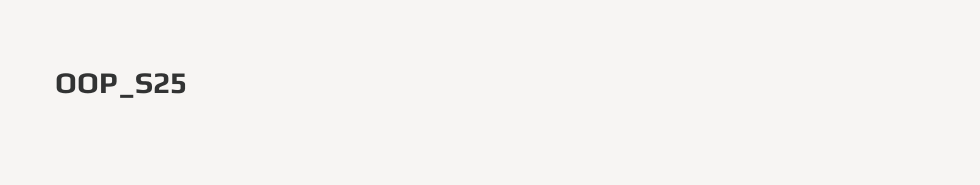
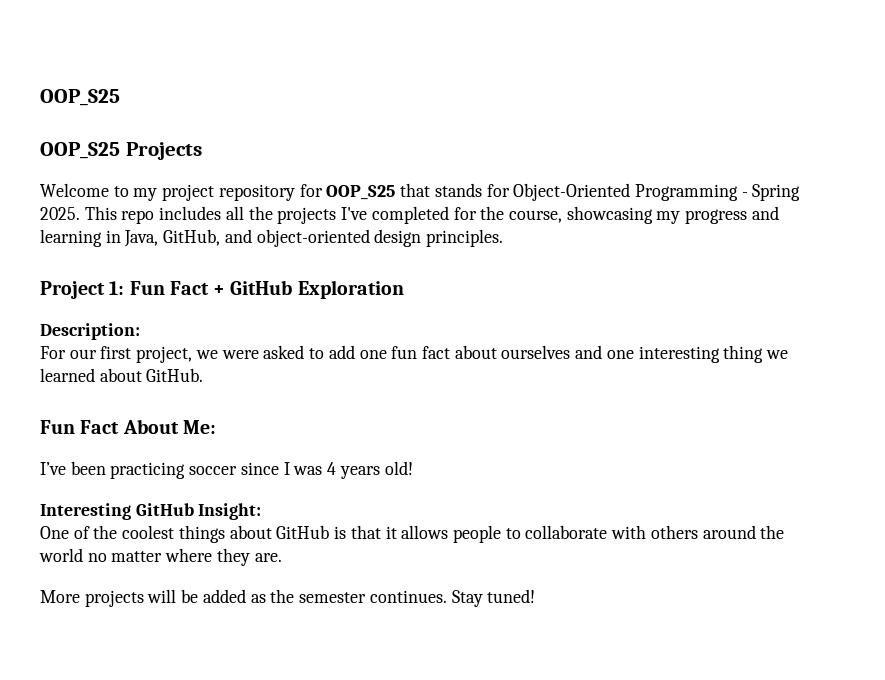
[55,73,187,98] OOP_S25 -> [40,89,120,106] [40,142,202,160] [40,183,801,201] [40,206,779,224] [40,229,504,247] [40,280,404,299] [40,323,140,340] [40,345,789,363] [40,368,204,382] [40,419,216,434] [40,461,413,479] [40,503,262,520] [40,525,785,543] [39,548,282,566] [40,589,536,607] OOP_S25 // OOP_S25 Projects // Welcome to my project repository for OOP_S25 that stands for Object-Oriented Programming - Spring 2025. This repo includes all the projects I've completed for the course, showcasing my progress and learning in Java, GitHub, and object-oriented design principles. // Project 1: Fun Fact + GitHub Exploration // Description: // For our first project, we were asked to add one fun fact about ourselves and one interesting thing we learned about GitHub. // Fun Fact About Me: // I’ve been practicing soccer since I was 4 years old! // Interesting GitHub Insight: // One of the coolest things about GitHub is that it allows people to collaborate with others around the world no matter where they are. // More projects will be added as the semester continues. Stay tuned!

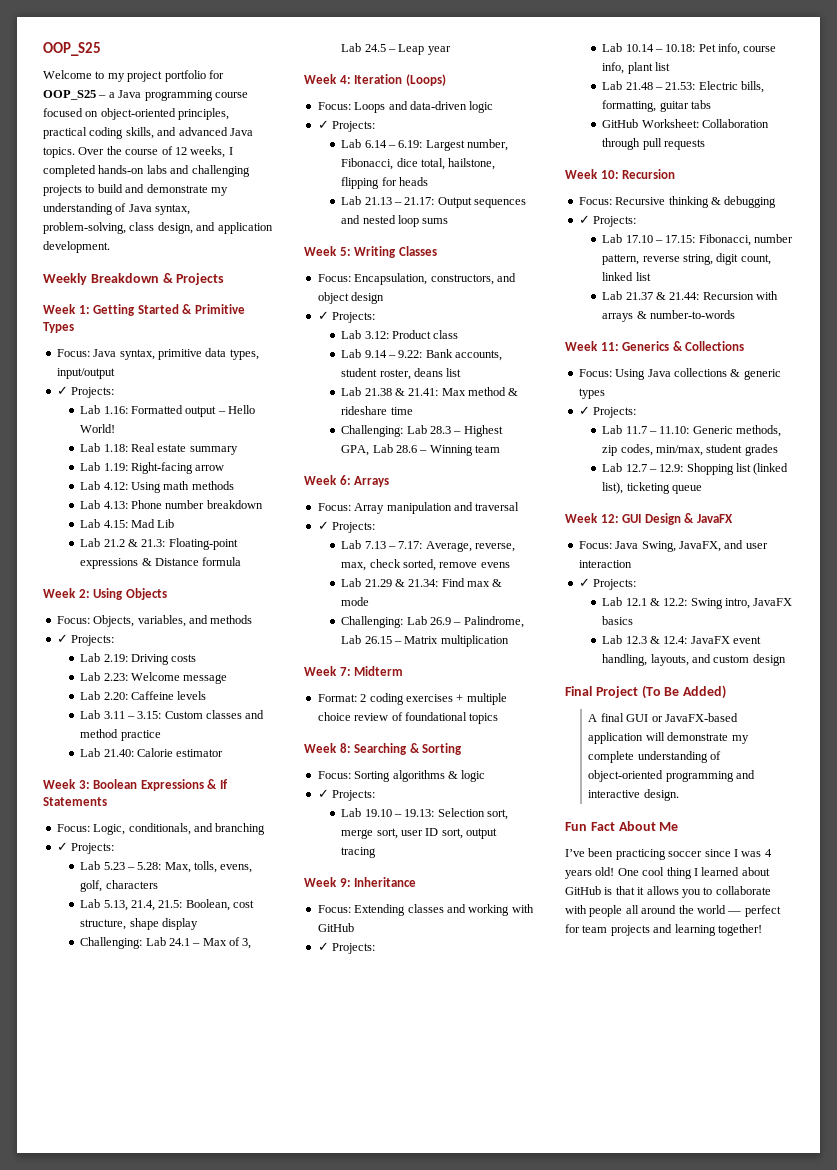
[40,89,120,106] [40,142,202,160] OOP_S25 // OOP_S25 Projects -> [43,42,101,56] OOP_S25
[218,184,295,201] repository -> [164,70,206,82] portfolio
[400,183,801,201] [40,206,779,224] [40,229,504,247] [40,280,404,299] [40,323,140,340] [40,345,789,363] [40,368,204,382] that stands for Object-Oriented Programming - Spring 2025. This repo includes all the projects I've completed for the course, showcasing my progress and learning in Java, GitHub, and object-oriented design principles. // Project 1: Fun Fact + GitHub Exploration // Description: // For our first project, we were asked to add one fun fact about ourselves and one interesting thing we learned about GitHub. -> [98,90,248,101] [43,108,230,120] [43,127,253,139] [43,146,233,158] [43,165,250,177] [43,184,228,196] [43,203,191,215] [43,222,273,234] [43,241,110,253] [43,273,225,285] [43,304,245,316] [43,322,74,333] [56,348,259,360] [56,368,115,379] [56,386,115,398] [80,405,256,417] [80,424,116,433] [80,443,238,455] [80,462,225,474] [80,481,234,493] [80,500,263,509] [80,519,175,528] [80,538,238,550] [80,557,242,569] [43,588,167,600] [56,615,253,627] [56,634,115,646] [80,653,197,665] [80,672,228,684] [80,691,207,700] [80,710,265,719] [80,729,161,741] [80,748,224,757] [43,779,228,791] [43,797,107,806] [56,823,266,835] [56,842,115,854] [80,861,253,873] [80,880,158,892] [80,899,255,911] [80,918,198,930] [80,937,252,949] [341,43,451,55] [304,74,446,86] [317,101,494,113] [317,120,376,132] [341,139,509,151] [341,158,496,170] [341,177,428,189] [341,196,527,208] [341,215,449,227] [304,246,437,258] [317,273,516,285] [317,292,385,304] [317,311,376,323] [341,330,459,339] [341,349,503,361] [341,368,462,380] [341,387,519,396] [341,406,413,415] [341,425,503,437] [341,444,501,456] [304,475,390,487] [317,502,520,514] [317,521,376,533] [341,540,516,552] [341,559,510,571] [341,578,503,587] [341,597,370,606] [341,616,524,628] [341,635,509,647] [304,666,404,676] [317,693,507,705] [317,712,499,724] [304,743,463,755] [317,770,486,782] [317,789,376,801] [341,808,509,820] [341,828,498,839] [341,847,377,858] [304,877,417,887] [317,904,534,916] [317,923,354,932] [317,942,376,954] [602,43,777,55] [602,62,670,74] [602,81,765,93] [602,100,711,112] [602,119,769,128] [602,138,705,150] [565,169,676,179] [578,196,777,208] [578,215,637,227] [602,234,794,246] [602,253,771,265] [602,272,651,281] [602,291,779,300] [602,310,735,322] [565,341,745,351] [578,368,781,380] [578,388,605,399] [578,406,637,418] [602,425,782,437] [602,444,778,456] [602,463,789,475] [602,482,702,494] [565,513,733,525] [578,540,768,552] [578,560,632,568] [578,578,637,590] [602,597,793,609] [602,616,634,625] [602,635,762,644] [602,654,786,666] [565,685,727,699] [588,713,738,722] [588,732,749,744] [588,751,722,763] [588,770,756,782] [588,789,679,801] – a Java programming course focused on object-oriented principles, practical coding skills, and advanced Java topics. Over the course of 12 weeks, I completed hands-on labs and challenging projects to build and demonstrate my understanding of Java syntax, problem-solving, class design, and application development. // Weekly Breakdown & Projects // Week 1: Getting Started & Primitive Types // Focus: Java syntax, primitive data types, input/output // ✓ Projects: // Lab 1.16: Formatted output – Hello World! // Lab 1.18: Real estate summary // Lab 1.19: Right-facing arrow // Lab 4.12: Using math methods // Lab 4.13: Phone number breakdown // Lab 4.15: Mad Lib // Lab 21.2 & 21.3: Floating-point expressions & Distance formula // Week 2: Using Objects // Focus: Objects, variables, and methods // ✓ Projects: // Lab 2.19: Driving costs // Lab 2.23: Welcome message // Lab 2.20: Caffeine levels // Lab 3.11 – 3.15: Custom classes and method practice // Lab 21.40: Calorie estimator // Week 3: Boolean Expressions & If Statements // Focus: Logic, conditionals, and branching // ✓ Projects: // Lab 5.23 – 5.28: Max, tolls, evens, golf, characters // Lab 5.13, 21.4, 21.5: Boolean, cost structure, shape display // Challenging: Lab 24.1 – Max of 3, Lab 24.5 – Leap year // Week 4: Iteration (Loops) // Focus: Loops and data-driven logic // ✓ Projects: // Lab 6.14 – 6.19: Largest number, Fibonacci, dice total, hailstone, flipping for heads // Lab 21.13 – 21.17: Output sequences and nested loop sums // Week 5: Writing Classes // Focus: Encapsulation, constructors, and object design // ✓ Projects: // Lab 3.12: Product class // Lab 9.14 – 9.22: Bank accounts, student roster, deans list // Lab 21.38 & 21.41: Max method & rideshare time // Challenging: Lab 28.3 – Highest GPA, Lab 28.6 – Winning team // Week 6: Arrays // Focus: Array manipulation and traversal // ✓ Projects: // Lab 7.13 – 7.17: Average, reverse, max, check sorted, remove evens // Lab 21.29 & 21.34: Find max & mode // Challenging: Lab 26.9 – Palindrome, Lab 26.15 – Matrix multiplication // Week 7: Midterm // Format: 2 coding exercises + multiple choice review of foundational topics // Week 8: Searching & Sorting // Focus: Sorting algorithms & logic // ✓ Projects: // Lab 19.10 – 19.13: Selection sort, merge sort, user ID sort, output tracing // Week 9: Inheritance // Focus: Extending classes and working with GitHub // ✓ Projects: // Lab 10.14 – 10.18: Pet info, course info, plant list // Lab 21.48 – 21.53: Electric bills, formatting, guitar tabs // GitHub Worksheet: Collaboration through pull requests // Week 10: Recursion // Focus: Recursive thinking & debugging // ✓ Projects: // Lab 17.10 – 17.15: Fibonacci, number pattern, reverse string, digit count, linked list // Lab 21.37 & 21.44: Recursion with arrays & number-to-words // Week 11: Generics & Collections // Focus: Using Java collections & generic types // ✓ Projects: // Lab 11.7 – 11.10: Generic methods, zip codes, min/max, student grades // Lab 12.7 – 12.9: Shopping list (linked list), ticketing queue // Week 12: GUI Design & JavaFX // Focus: Java Swing, JavaFX, and user interaction // ✓ Projects: // Lab 12.1 & 12.2: Swing intro, JavaFX basics // Lab 12.3 & 12.4: JavaFX event handling, layouts, and custom design // Final Project (To Be Added) // A final GUI or JavaFX-based application will demonstrate my complete understanding of object-oriented programming and interactive design.
[182,420,216,434] Me: -> [659,822,679,831] Me
[40,503,262,520] [40,525,225,543] // Interesting GitHub Insight: // One of the coolest things -> [617,867,740,879] One cool thing I learned
[452,525,501,543] people -> [681,889,701,898] you
[650,525,698,539] others -> [589,905,639,917] people all
[87,548,282,566] [40,589,536,607] no matter where they are. // More projects will be added as the semester continues. Stay tuned! -> [727,905,781,917] [565,924,762,936] — perfect for team projects and learning together!

